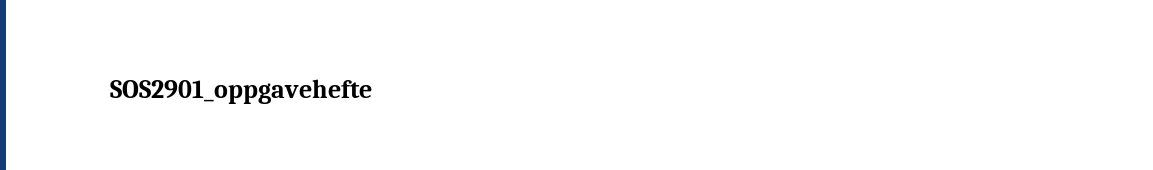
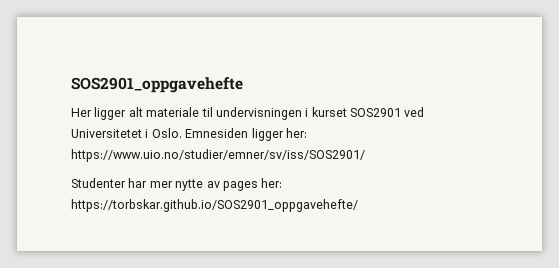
(372, 91) none -> [71,107,425,120] [71,128,307,141] [71,149,365,162] [71,178,283,191] [71,199,358,212] // Her ligger alt materiale til undervisningen i kurset SOS2901 ved Universitetet i Oslo. Emnesiden ligger her: https://www.uio.no/studier/emner/sv/iss/SOS2901/ // Studenter har mer nytte av pages her: https://torbskar.github.io/SOS2901_oppgavehefte/

